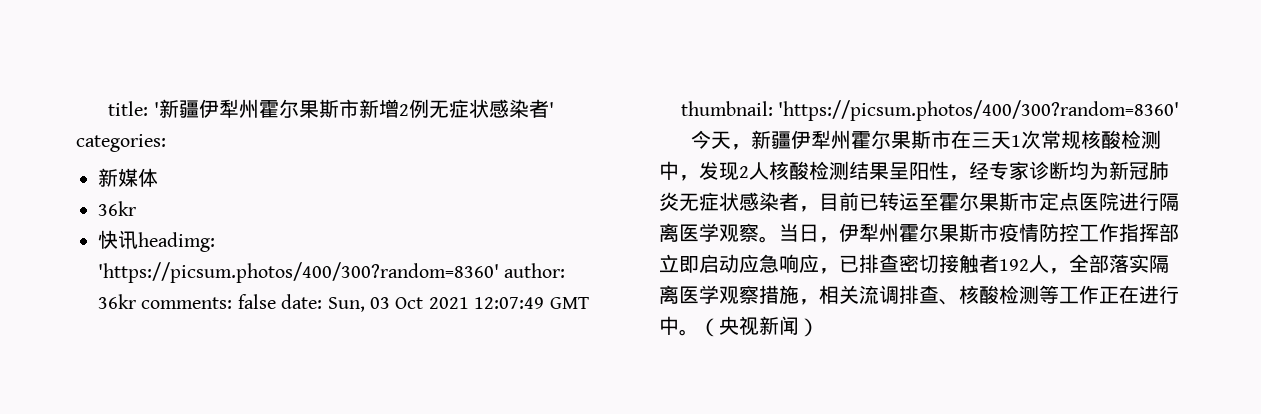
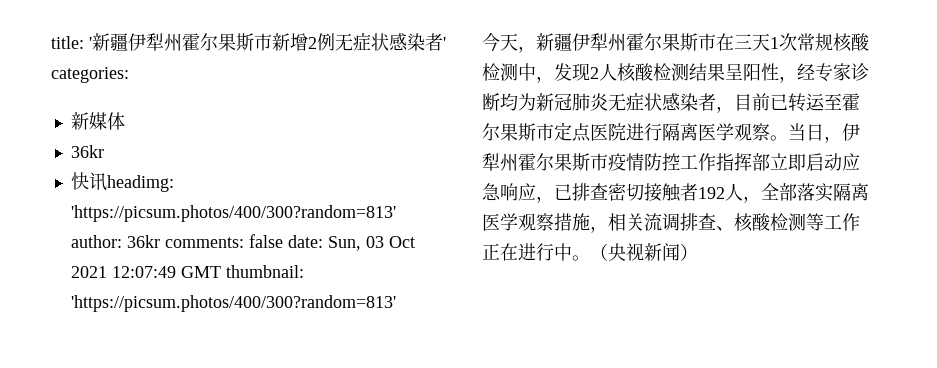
[98,262,499,283] 'https://picsum.photos/400/300?random=8360' -> [70,205,396,222] 'https://picsum.photos/400/300?random=813'
[778,100,1180,121] 'https://picsum.photos/400/300?random=8360' -> [70,295,396,312] 'https://picsum.photos/400/300?random=813'

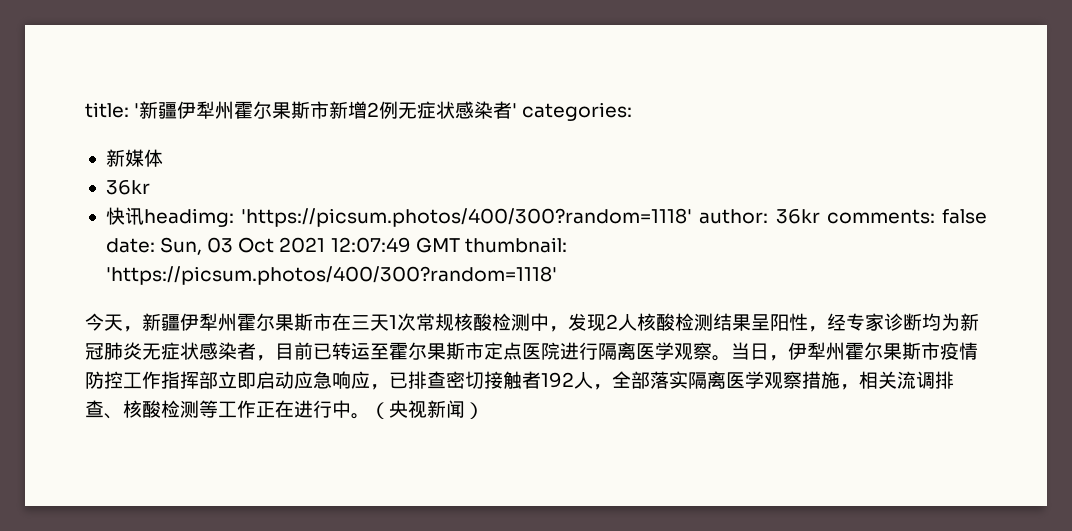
[70,205,396,222] 'https://picsum.photos/400/300?random=813' -> [241,208,693,227] 'https://picsum.photos/400/300?random=1118'
[70,295,396,312] 'https://picsum.photos/400/300?random=813' -> [105,266,557,285] 'https://picsum.photos/400/300?random=1118'

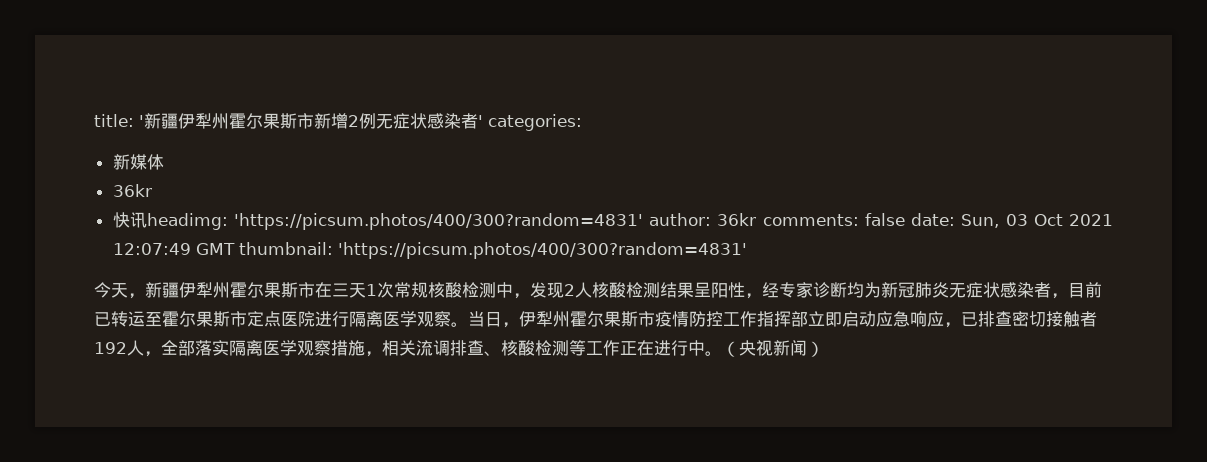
[241,208,693,227] 'https://picsum.photos/400/300?random=1118' -> [233,213,643,230] 'https://picsum.photos/400/300?random=4831'
[105,266,557,285] 'https://picsum.photos/400/300?random=1118' -> [337,242,747,259] 'https://picsum.photos/400/300?random=4831'

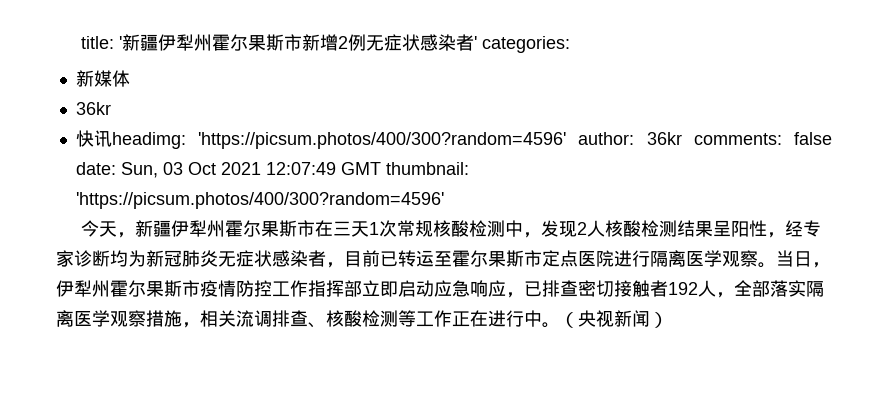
[233,213,643,230] 'https://picsum.photos/400/300?random=4831' -> [198,132,567,149] 'https://picsum.photos/400/300?random=4596'
[337,242,747,259] 'https://picsum.photos/400/300?random=4831' -> [75,192,444,209] 'https://picsum.photos/400/300?random=4596'

